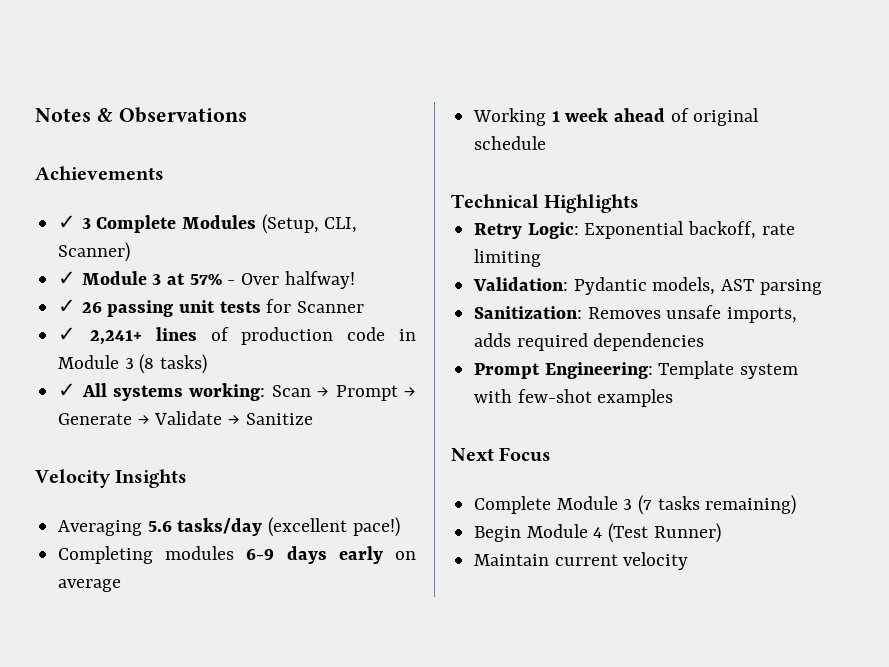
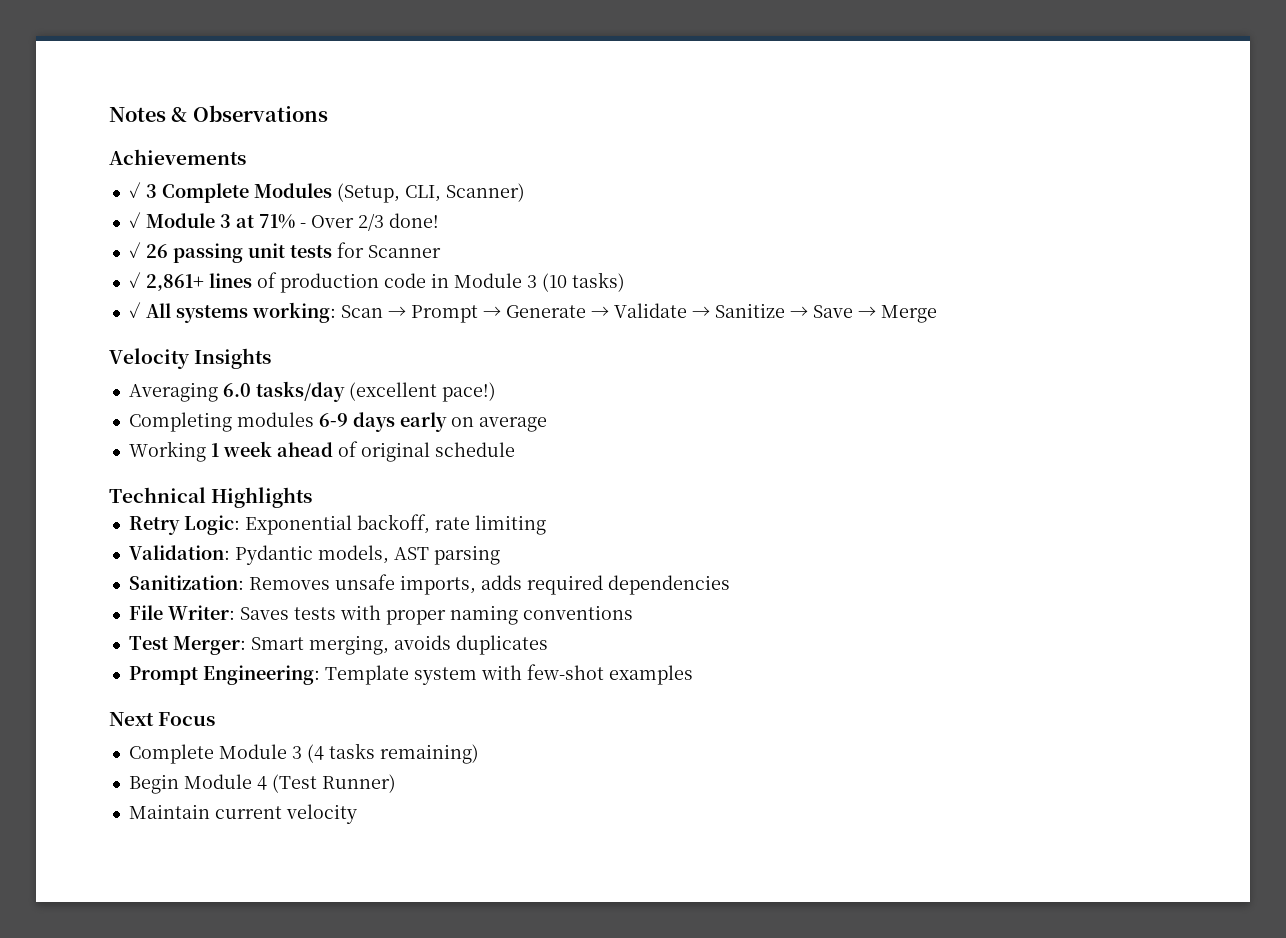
[189,274,222,285] 57% -> [258,214,295,229] 71%
[284,271,355,289] halfway! -> [357,213,439,231] 2/3 done!
[89,330,142,345] 2,241+ -> [145,274,204,291] 2,861+
[139,354,155,374] (8 -> [541,273,567,292] (10
(313, 419) none -> [789,305,937,323] → Save → Merge
[147,521,172,532] 5.6 -> [222,383,251,397] 6.0
(705, 342) none -> [128,605,633,625] [128,635,548,655] // File Writer: Saves tests with proper naming conventions // Test Merger: Smart merging, avoids duplicates
[638,495,653,515] (7 -> [306,744,324,763] (4

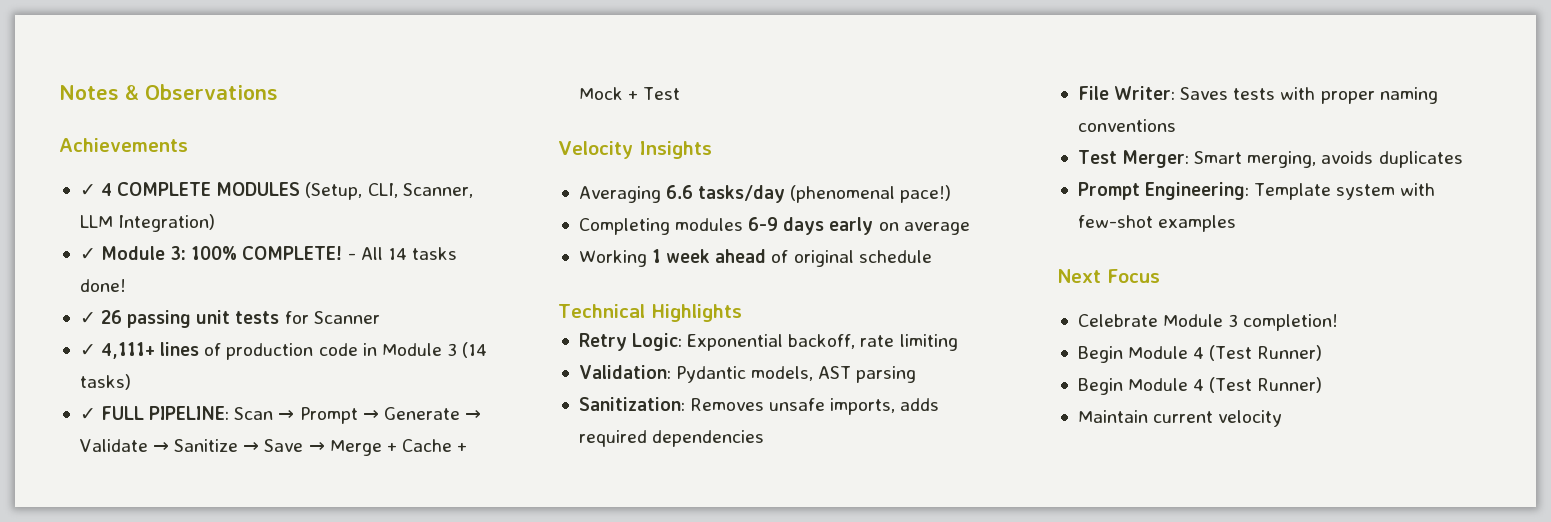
[145,183,525,203] [128,212,384,231] 3 Complete Modules (Setup, CLI, Scanner) // ✓ Module 3 at 71% - Over 2/3 -> [101,182,473,200] [79,214,216,232] [79,246,457,260] 4 COMPLETE MODULES (Setup, CLI, Scanner, LLM Integration) // ✓ Module 3: 100% COMPLETE! - All 14 tasks
[145,274,204,291] 2,861+ -> [101,342,156,359] 4,111+
[541,273,567,292] (10 -> [462,342,488,358] (14
[145,302,336,323] All systems working: -> [101,406,230,420] FULL PIPELINE:
(937, 314) none -> [386,439,468,452] [578,87,681,100] + Cache + Mock + Test
[222,381,437,402] 6.0 tasks/day (excellent -> [666,185,896,203] 6.6 tasks/day (phenomenal
[128,743,479,764] Complete Module 3 (4 tasks remaining) -> [1077,314,1339,331] [1077,345,1323,363] Celebrate Module 3 completion! // Begin Module 4 (Test Runner)

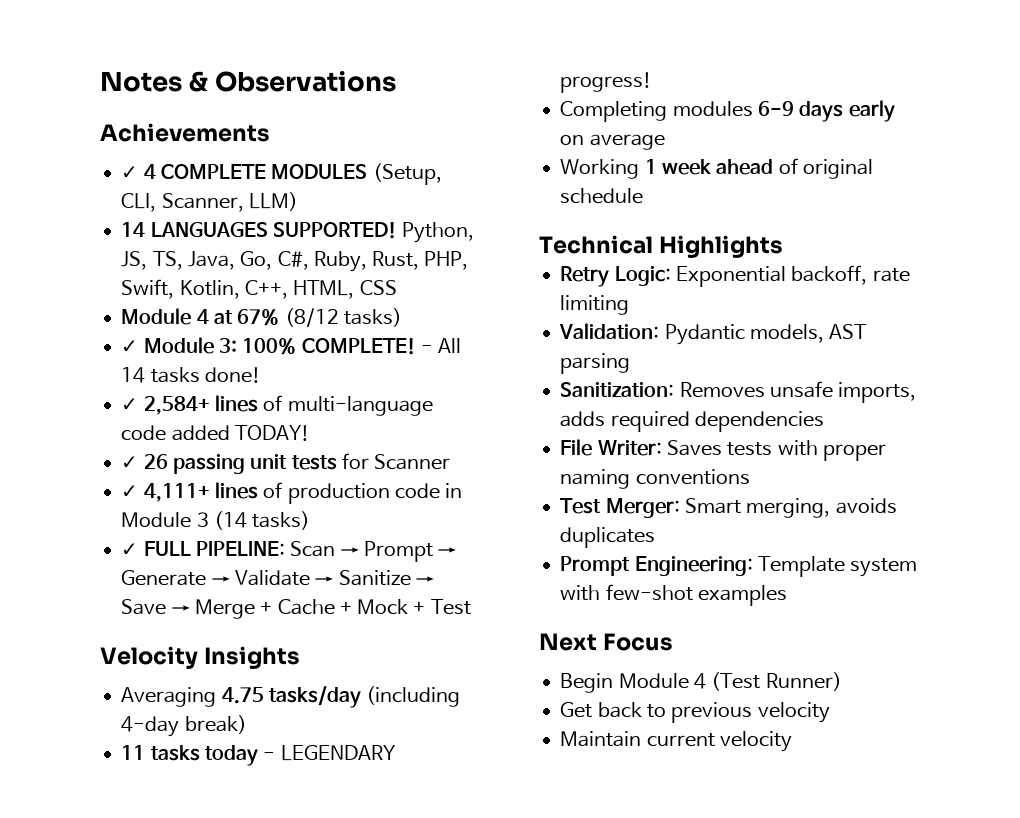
[79,214,216,232] LLM Integration) -> [248,192,298,211] [121,222,475,243] [121,251,469,272] [121,279,397,299] [121,308,402,327] LLM) // 14 LANGUAGES SUPPORTED! Python, JS, TS, Java, Go, C#, Ruby, Rust, PHP, Swift, Kotlin, C++, HTML, CSS // Module 4 at 67% (8/12 tasks)
(126, 285) none -> [121,395,433,416] [121,425,310,441] // ✓ 2,584+ lines of multi-language code added TODAY!
[666,185,952,203] 6.6 tasks/day (phenomenal pace!) -> [221,686,461,708] [121,715,247,737] [121,745,396,766] [560,72,653,93] 4.75 tasks/day (including 4-day break) // 11 tasks today - LEGENDARY progress!
[1077,314,1339,331] [1077,345,1323,363] [1077,377,1323,395] // Celebrate Module 3 completion! // Begin Module 4 (Test Runner) // Begin Module 4 (Test Runner) -> [560,672,842,693] [560,702,830,723] // Begin Module 4 (Test Runner) // Get back to previous velocity

